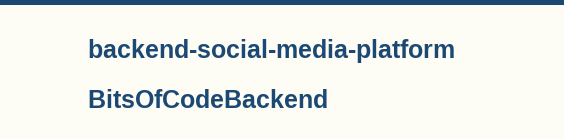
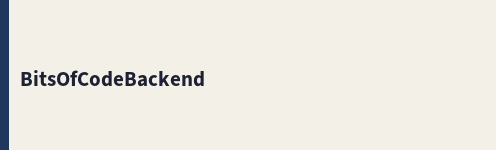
[88,39,455,63] backend-social-media-platform // -> (20, 78) none

